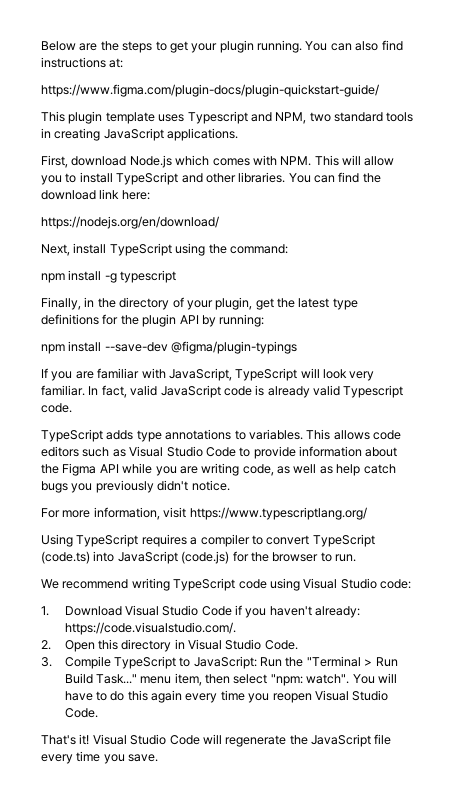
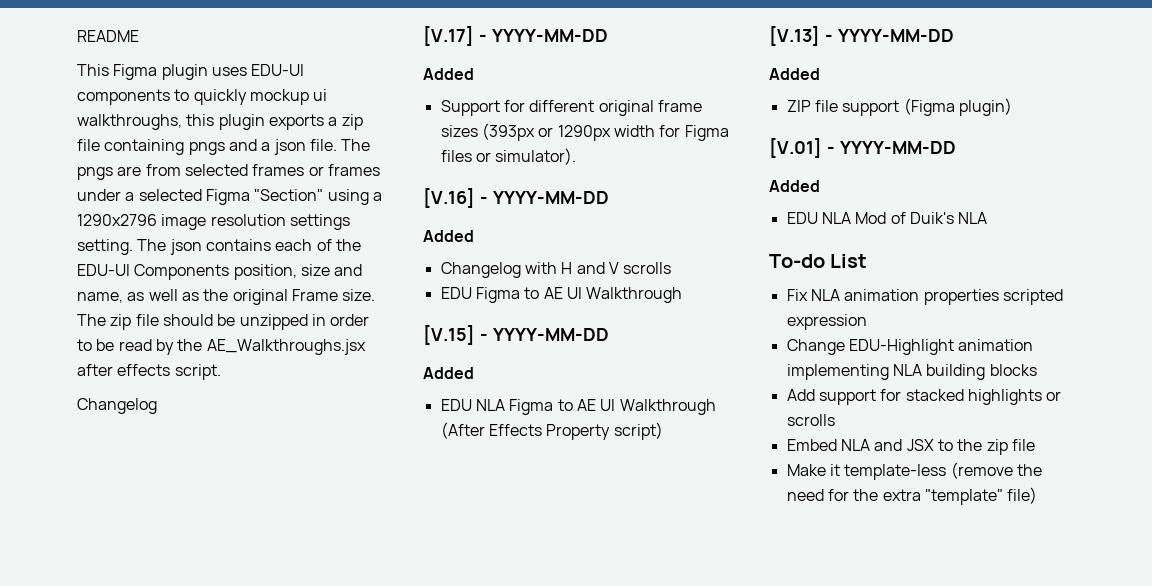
[41,40,403,53] [41,57,124,68] [41,84,379,97] [41,111,414,124] [41,128,239,141] [41,155,395,168] [41,172,381,185] [41,189,150,200] [41,216,219,229] [41,243,288,256] [41,270,177,283] [41,297,358,310] [41,314,265,327] [41,341,298,354] [41,368,375,381] [41,385,404,398] [41,403,72,413] [41,429,401,442] [41,446,398,459] [41,463,396,476] [41,480,230,493] [41,507,367,520] [41,534,375,547] [41,551,356,564] [41,578,411,591] [41,605,361,618] [64,622,236,635] [41,639,298,652] [41,656,398,669] [64,673,397,686] [64,690,389,703] [64,708,98,718] [41,734,392,747] [41,751,159,764] Below are the steps to get your plugin running. You can also find instructions at: // https://www.figma.com/plugin-docs/plugin-quickstart-guide/ // This plugin template uses Typescript and NPM, two standard tools in creating JavaScript applications. // First, download Node.js which comes with NPM. This will allow you to install TypeScript and other libraries. You can find the download link here: // https://nodejs.org/en/download/ // Next, install TypeScript using the command: // npm install -g typescript // Finally, in the directory of your plugin, get the latest type definitions for the plugin API by running: // npm install --save-dev @figma/plugin-typings // If you are familiar with JavaScript, TypeScript will look very familiar. In fact, valid JavaScript code is already valid Typescript code. // TypeScript adds type annotations to variables. This allows code editors such as Visual Studio Code to provide information about the Figma API while you are writing code, as well as help catch bugs you previously didn't notice. // For more information, visit https://www.typescriptlang.org/ // Using TypeScript requires a compiler to convert TypeScript (code.ts) into JavaScript (code.js) for the browser to run. // We recommend writing TypeScript code using Visual Studio code: // 1. Download Visual Studio Code if you haven't already: https://code.visualstudio.com/. // 2. Open this directory in Visual Studio Code. // 3. Compile TypeScript to JavaScript: Run the "Terminal > Run Build Task..." menu item, then select "npm: watch". You will have to do this again every time you reopen Visual Studio Code. // That's it! Visual Studio Code will regenerate the JavaScript file every time you save. -> [77,30,139,42] [77,64,305,80] [77,89,328,105] [77,114,363,130] [77,139,371,155] [77,164,380,180] [77,189,382,205] [77,214,350,230] [77,239,361,255] [77,264,363,280] [77,289,376,305] [77,314,370,330] [77,339,366,355] [77,364,221,380] [77,398,157,414] [423,26,608,46] [423,68,474,80] [440,100,702,116] [440,123,729,141] [440,148,577,165] [423,188,609,208] [423,230,474,242] [440,262,672,278] [440,287,683,303] [423,325,609,345] [423,367,474,379] [440,399,716,415] [440,422,663,440] [769,26,954,46] [769,68,820,80] [786,98,1012,116] [769,138,956,158] [769,180,820,192] [786,212,988,224] [769,254,868,268] [786,289,1063,305] [786,314,867,330] [786,339,1034,355] [786,364,1037,380] [786,389,1062,405] [786,414,835,426] [786,439,1035,455] [786,462,1042,480] [786,487,1038,505] README // This Figma plugin uses EDU-UI components to quickly mockup ui walkthroughs, this plugin exports a zip file containing pngs and a json file. The pngs are from selected frames or frames under a selected Figma "Section" using a 1290x2796 image resolution settings setting. The json contains each of the EDU-UI Components position, size and name, as well as the original Frame size. The zip file should be unzipped in order to be read by the AE_Walkthroughs.jsx after effects script. // Changelog // [V.17] - YYYY-MM-DD // Added // Support for different original frame sizes (393px or 1290px width for Figma files or simulator). // [V.16] - YYYY-MM-DD // Added // Changelog with H and V scrolls // EDU Figma to AE UI Walkthrough // [V.15] - YYYY-MM-DD // Added // EDU NLA Figma to AE UI Walkthrough (After Effects Property script) // [V.13] - YYYY-MM-DD // Added // ZIP file support (Figma plugin) // [V.01] - YYYY-MM-DD // Added // EDU NLA Mod of Duik's NLA // To-do List // Fix NLA animation properties scripted expression // Change EDU-Highlight animation implementing NLA building blocks // Add support for stacked highlights or scrolls // Embed NLA and JSX to the zip file // Make it template-less (remove the need for the extra "template" file)

